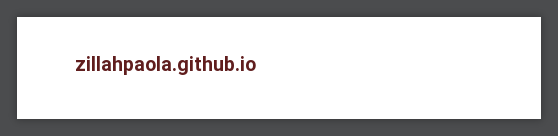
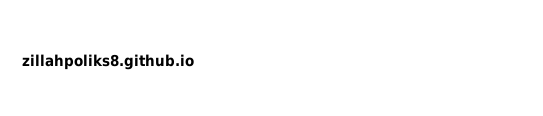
[75,56,256,75] zillahpaola.github.io -> [22,54,194,70] zillahpoliks8.github.io

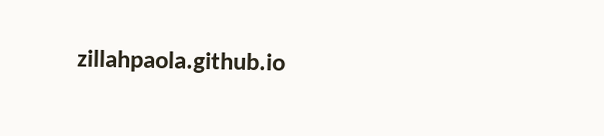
[22,54,194,70] zillahpoliks8.github.io -> [76,49,286,75] zillahpaola.github.io

